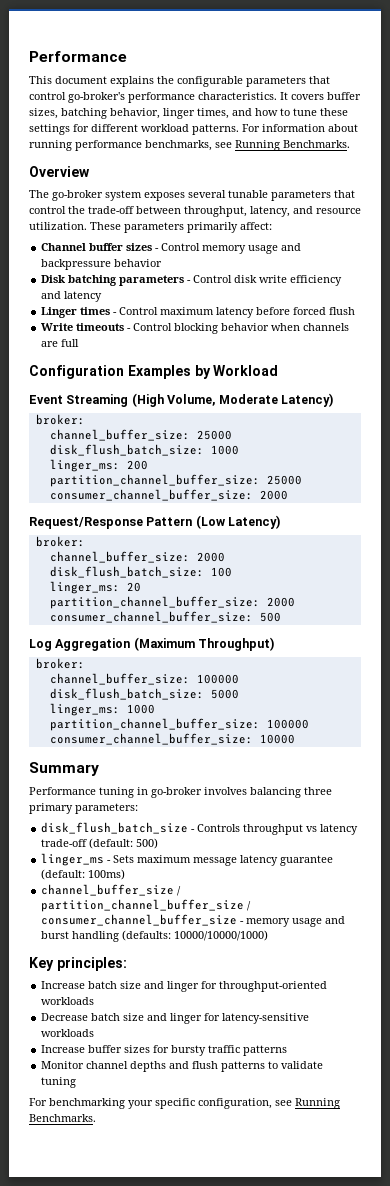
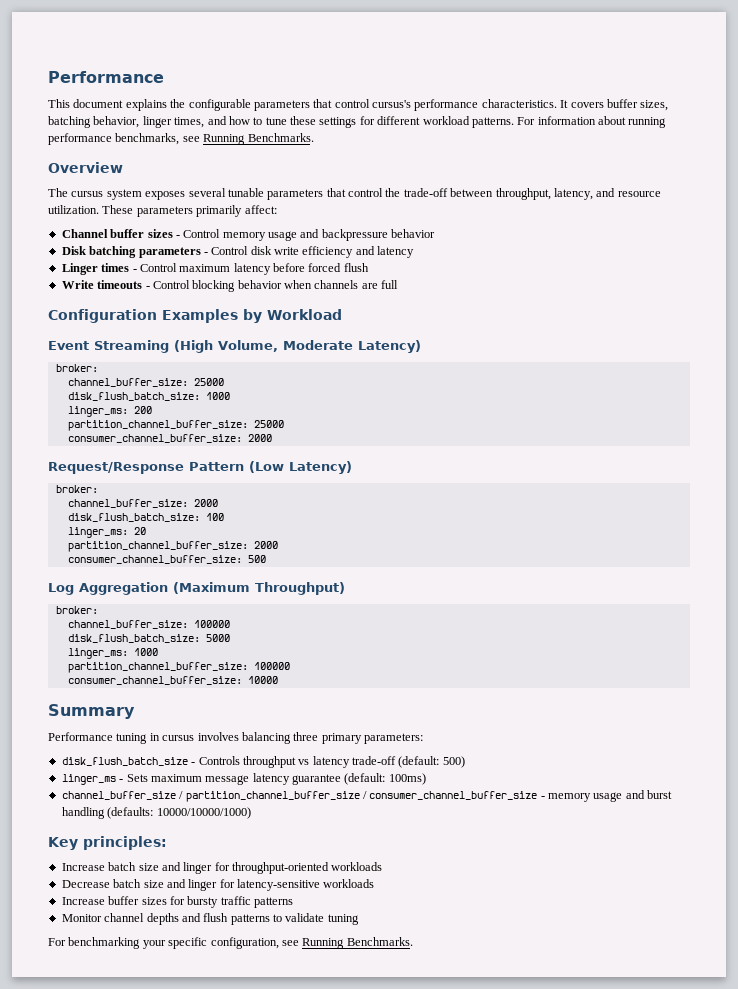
[68,92,125,103] go-broker's -> [372,100,411,108] cursus's
[52,190,103,201] go-broker -> [71,191,104,197] cursus
[151,787,202,798] go-broker -> [162,735,195,741] cursus

